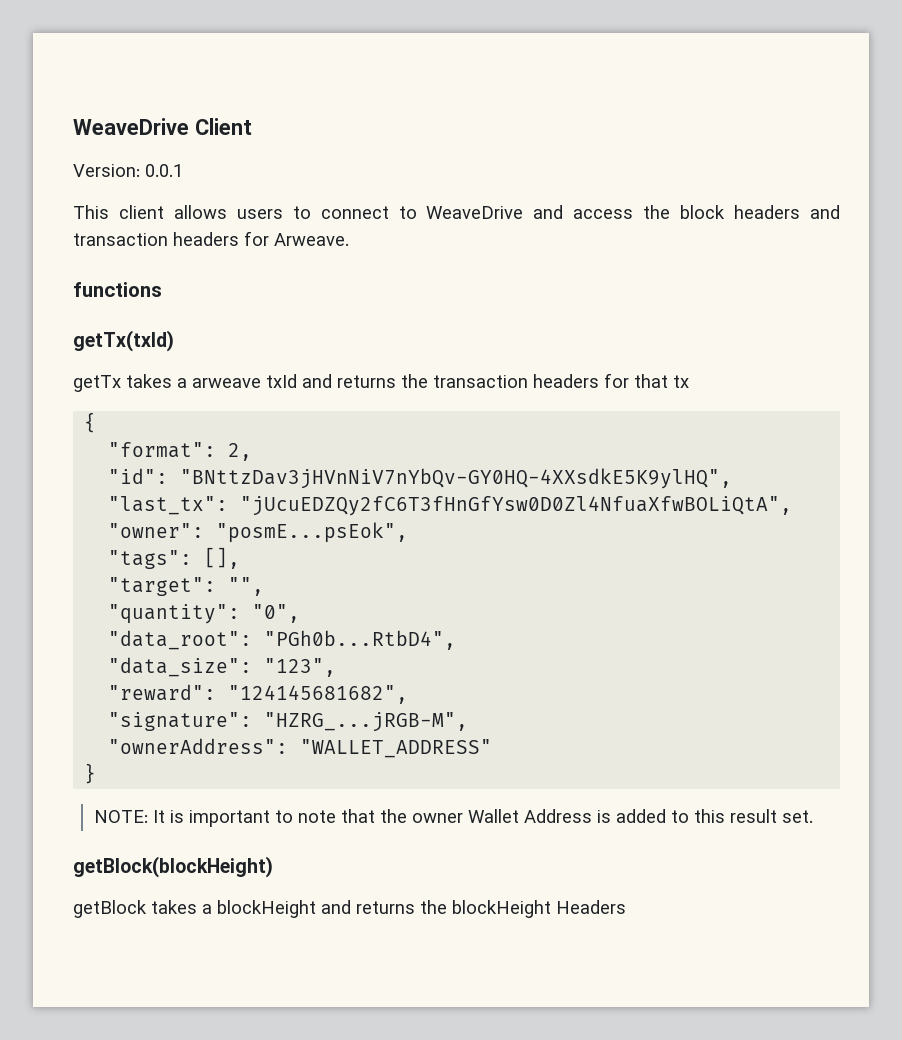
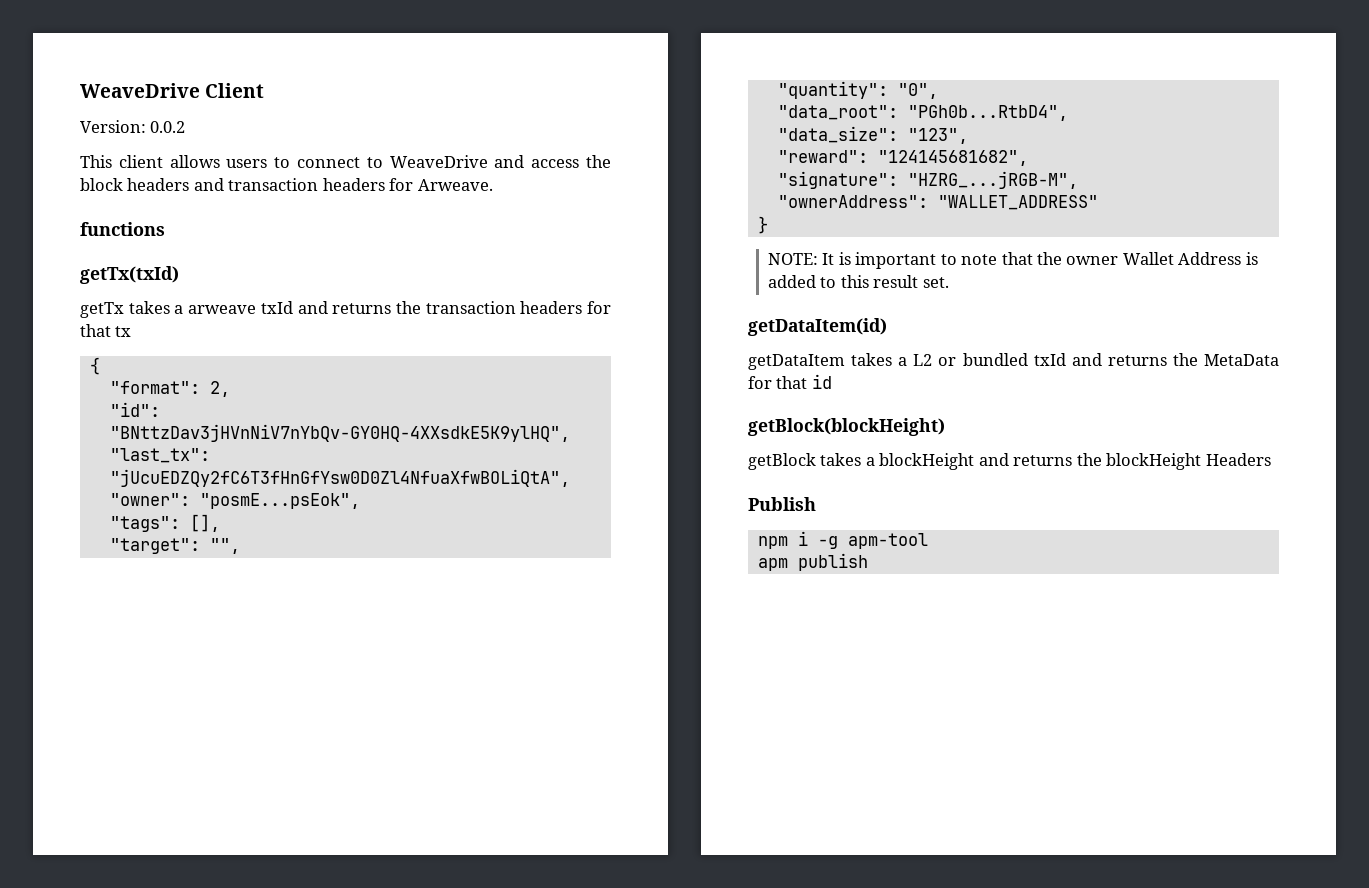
[145,164,183,177] 0.0.1 -> [150,121,186,133] 0.0.2
(813, 816) none -> [748,318,887,336] [748,353,1279,370] [748,374,832,389] // getDataItem(id) // getDataItem takes a L2 or bundled txId and returns the MetaData for that id
(626, 907) none -> [748,497,816,511] [757,531,928,549] [757,553,868,571] // Publish // npm i -g apm-tool // apm publish

